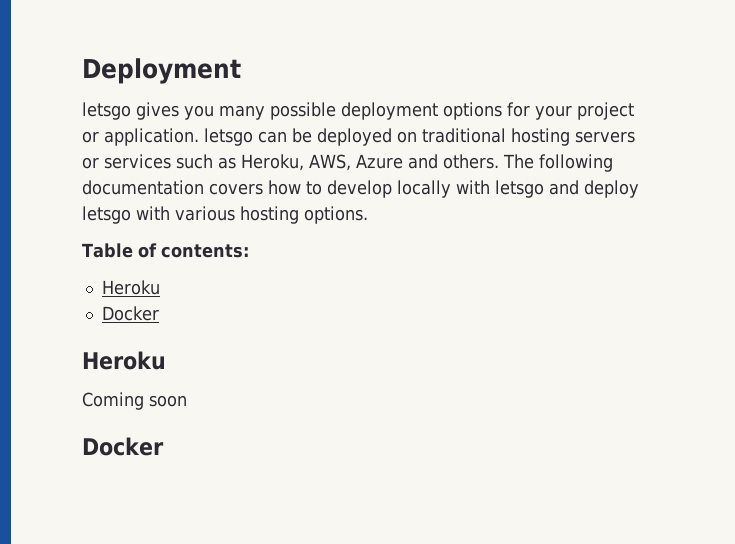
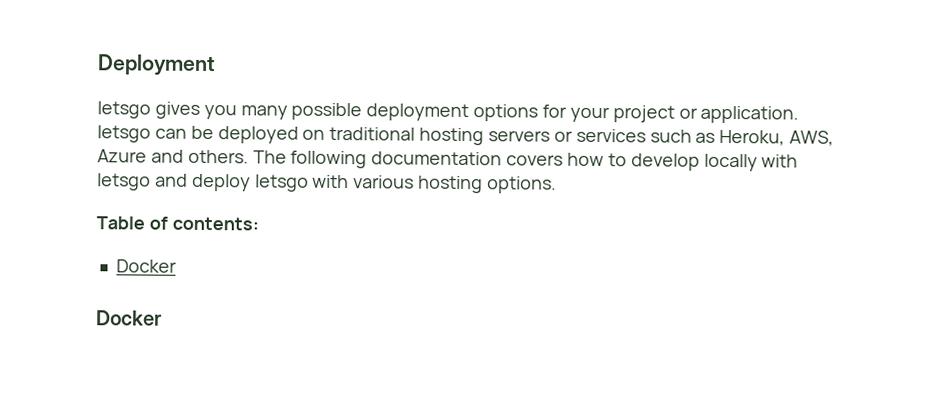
[101,280,160,295] [101,306,159,321] [82,351,166,370] [82,392,187,410] [82,437,164,456] Heroku // Docker // Heroku // Coming soon // Docker -> [115,259,177,273] [96,310,162,326] Docker // Docker

